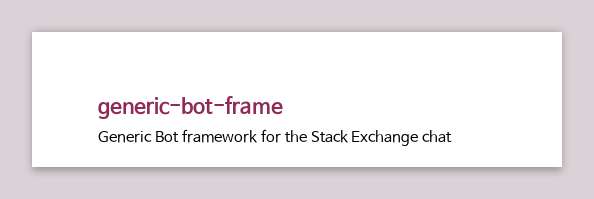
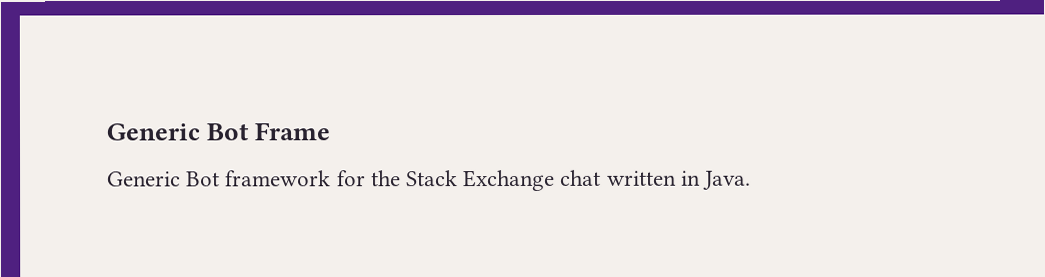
[98,96,283,119] generic-bot-frame -> [106,122,332,141] Generic Bot Frame
(453, 136) none -> [606,170,752,190] written in Java.

